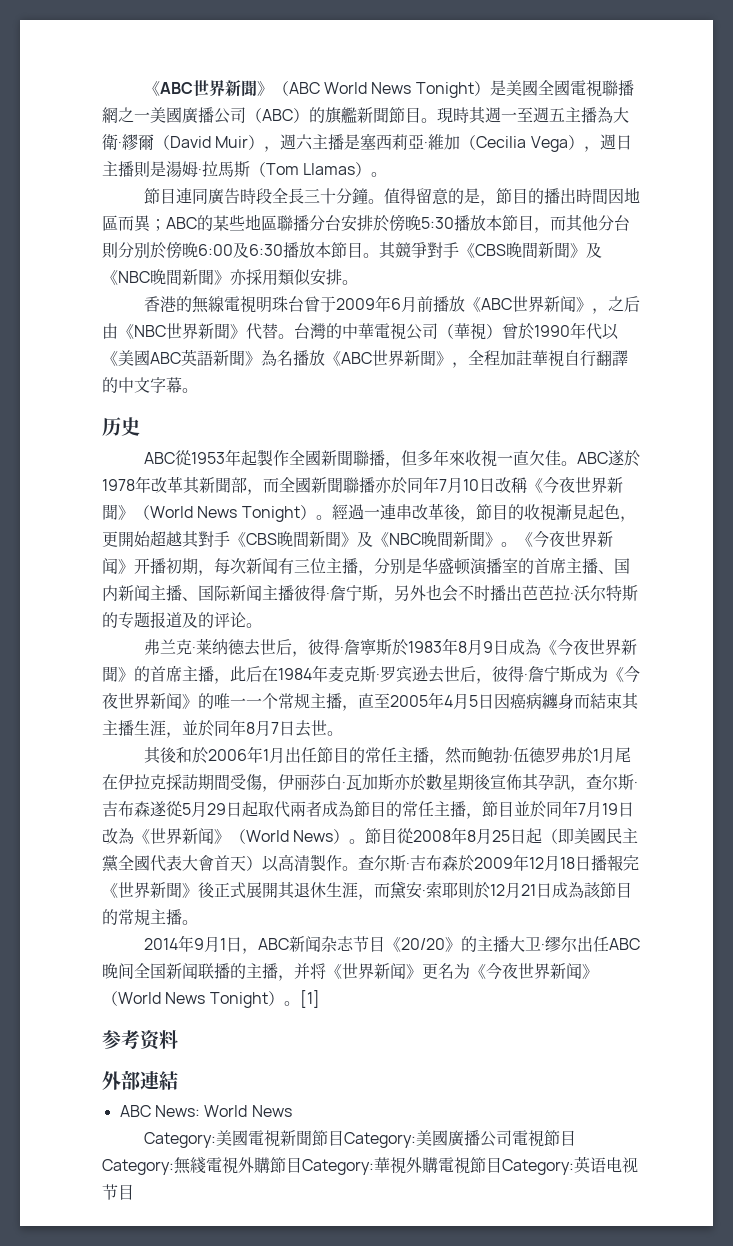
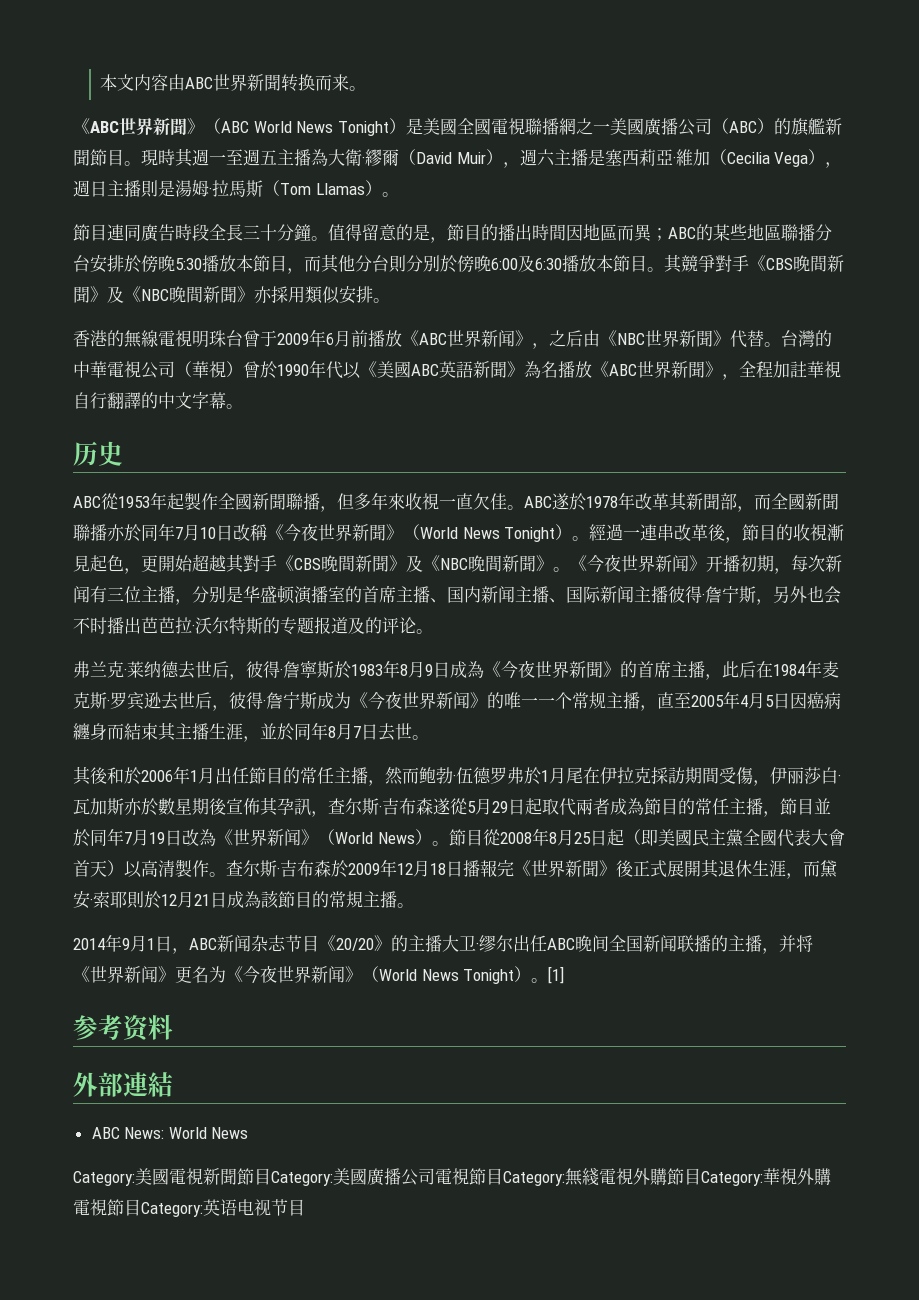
(143, 88) none -> [100,74,367,92] 本文内容由ABC世界新聞转换而来。 //

